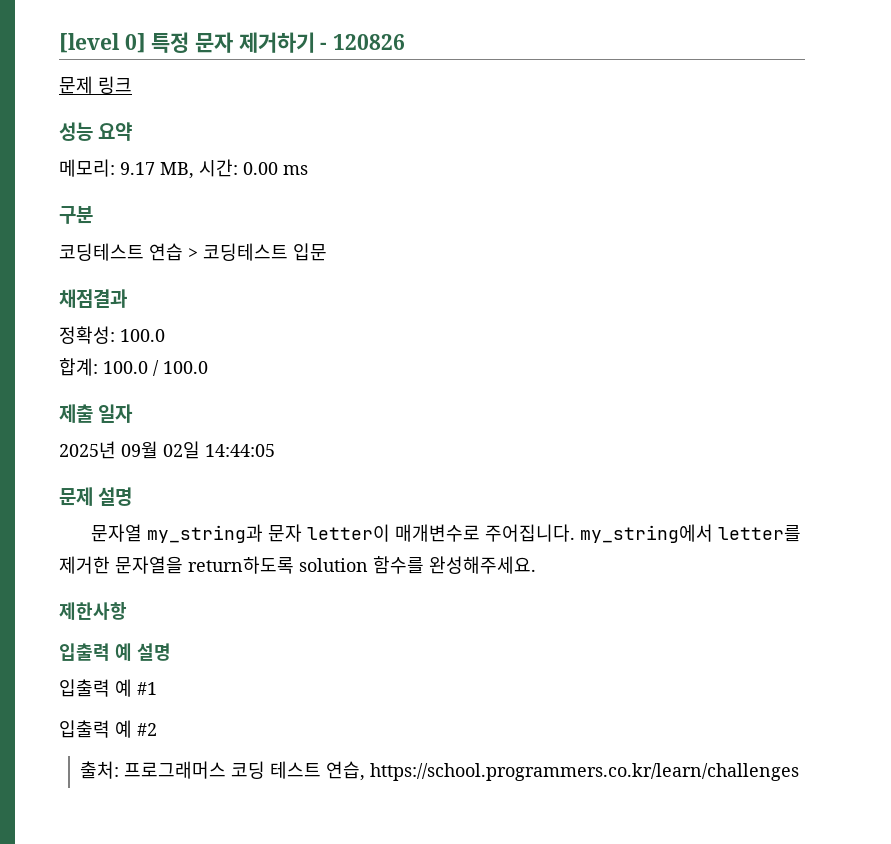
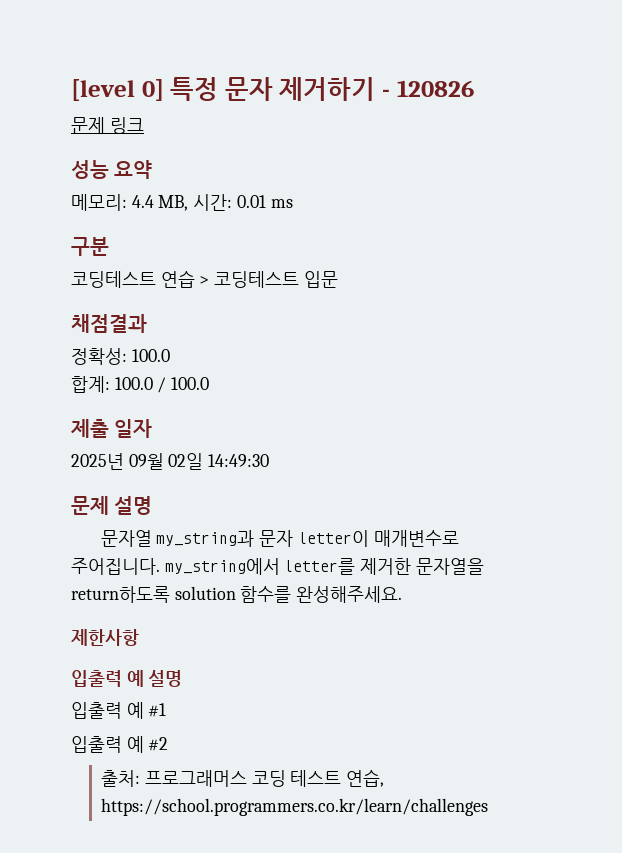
[120,162,155,175] 9.17 -> [131,195,154,208] 4.4
[243,162,278,175] 0.00 -> [236,195,266,208] 0.01
[205,444,275,457] 14:44:05 -> [208,454,270,467] 14:49:30

